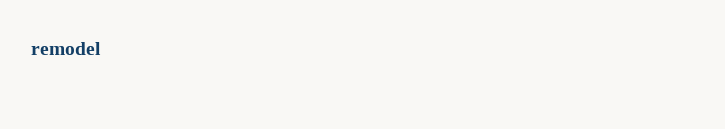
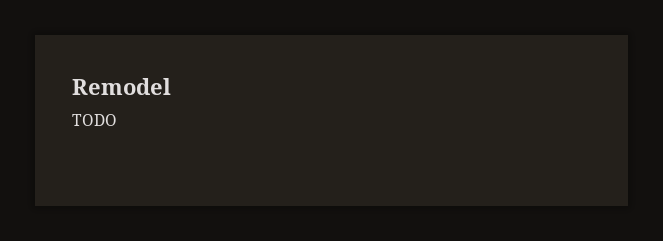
[31,42,101,55] remodel -> [72,78,171,95] [72,114,117,126] Remodel // TODO

